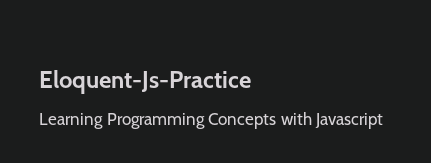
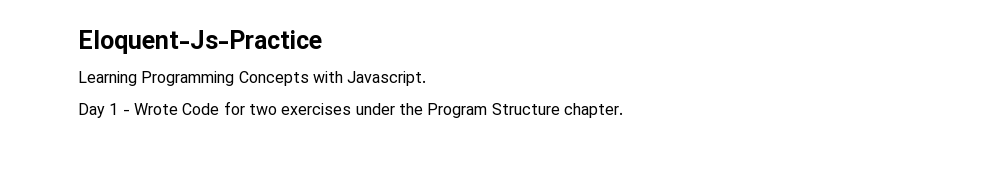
[315,113,384,129] Javascript -> [347,71,427,86] [78,101,623,118] Javascript. // Day 1 - Wrote Code for two exercises under the Program Structure chapter.

